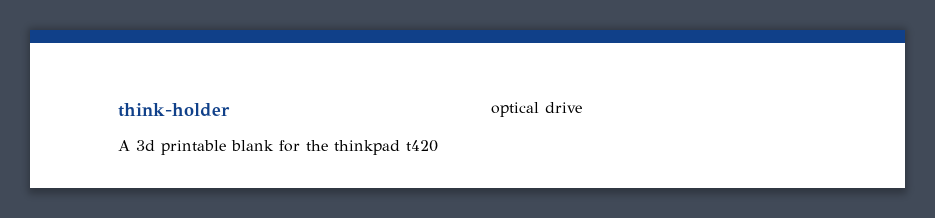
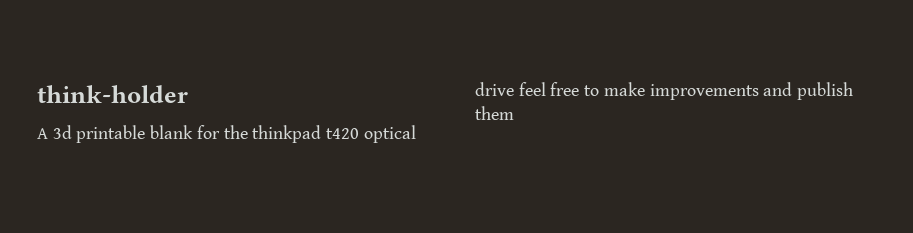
(582, 107) none -> [518,82,854,100] [475,106,514,120] feel free to make improvements and publish them

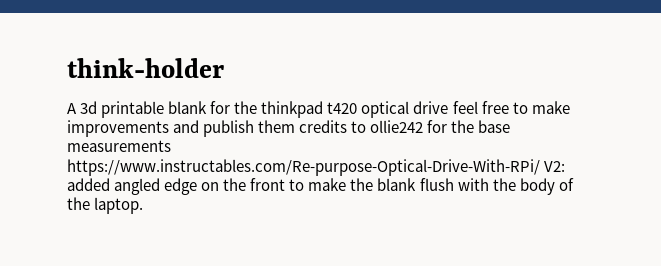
(514, 113) none -> [299,120,511,133] [67,140,171,152] [67,159,566,176] [67,178,574,195] [67,197,144,214] credits to ollie242 for the base measurements https://www.instructables.com/Re-purpose-Optical-Drive-With-RPi/ V2: added angled edge on the front to make the blank flush with the body of the laptop.

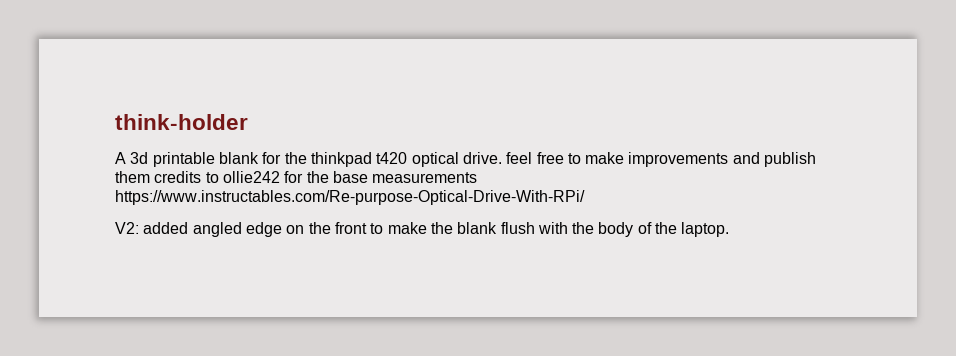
[413,101,449,114] drive -> [462,152,502,164] drive.
(540, 167) none -> (585, 197) //

